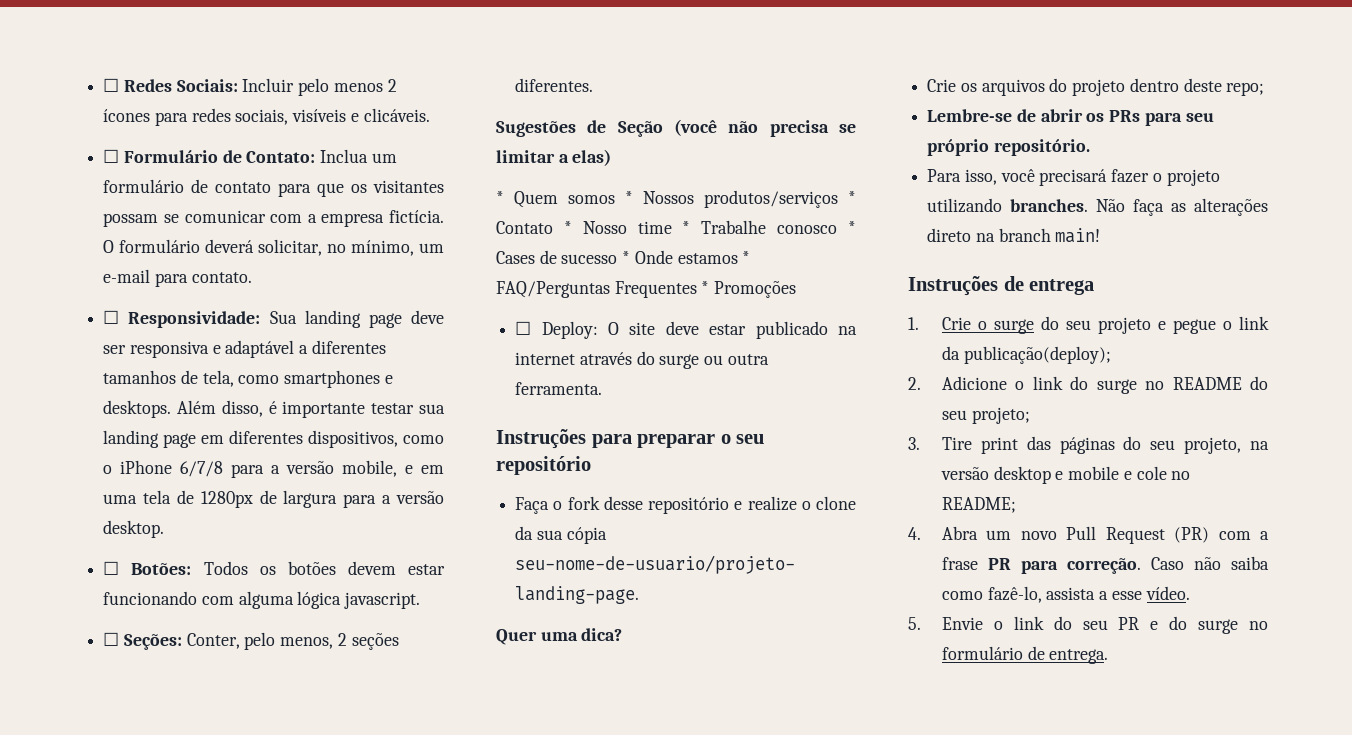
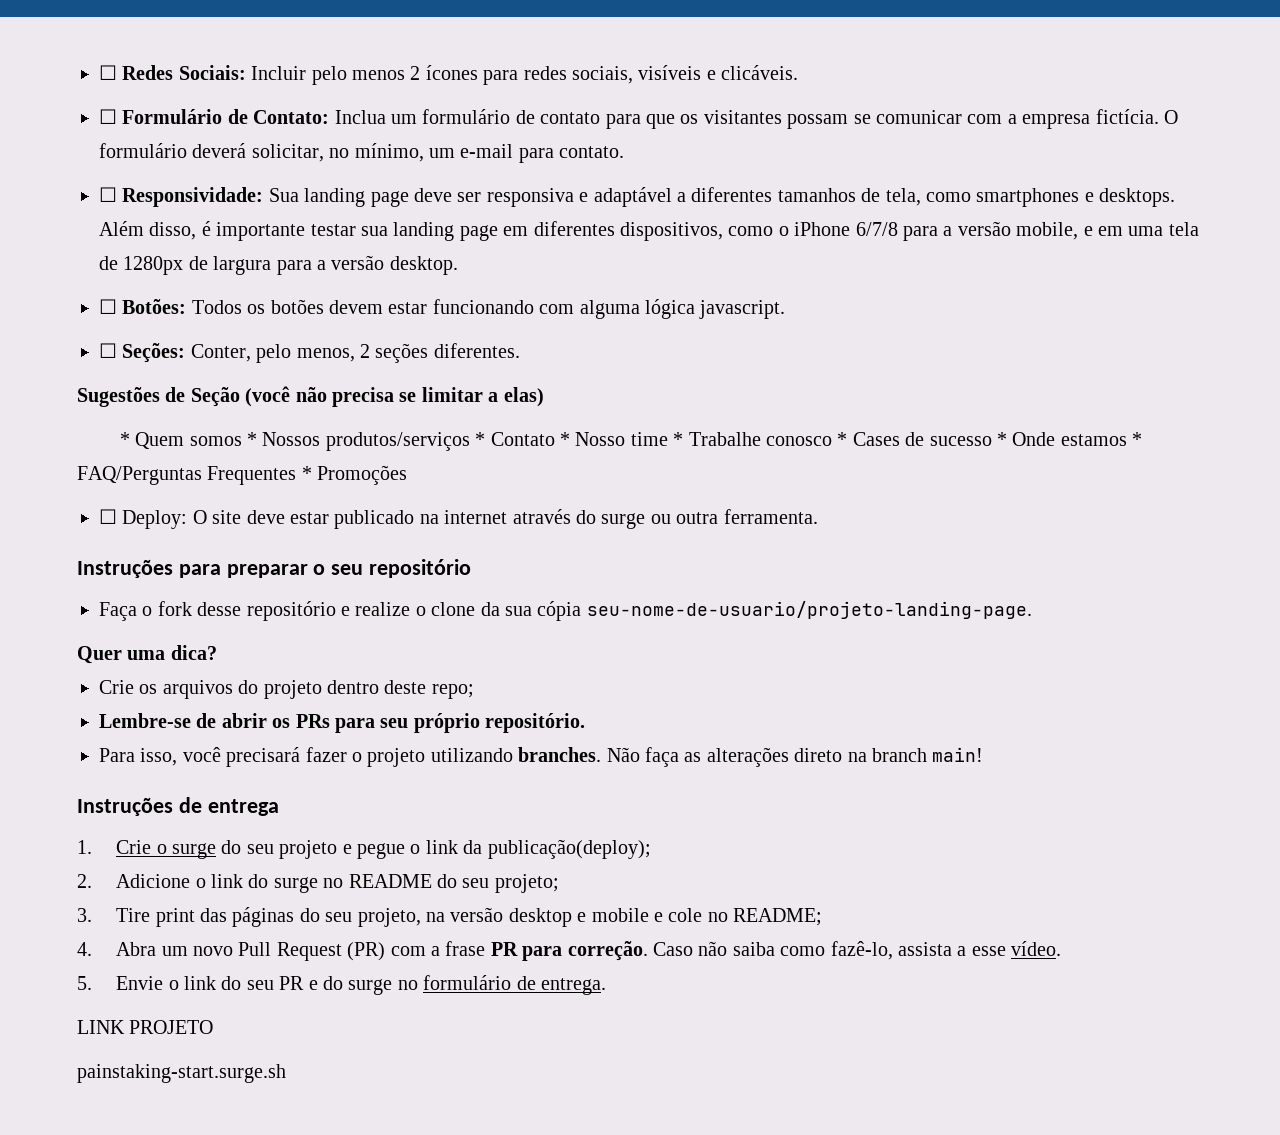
(1109, 656) none -> [77,1020,214,1034] [77,1064,286,1083] // LINK PROJETO // painstaking-start.surge.sh

